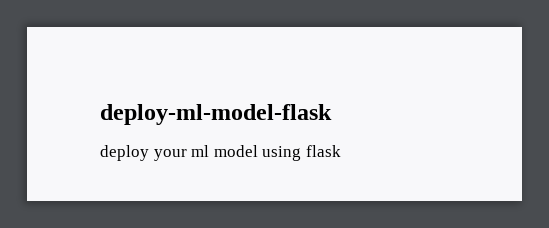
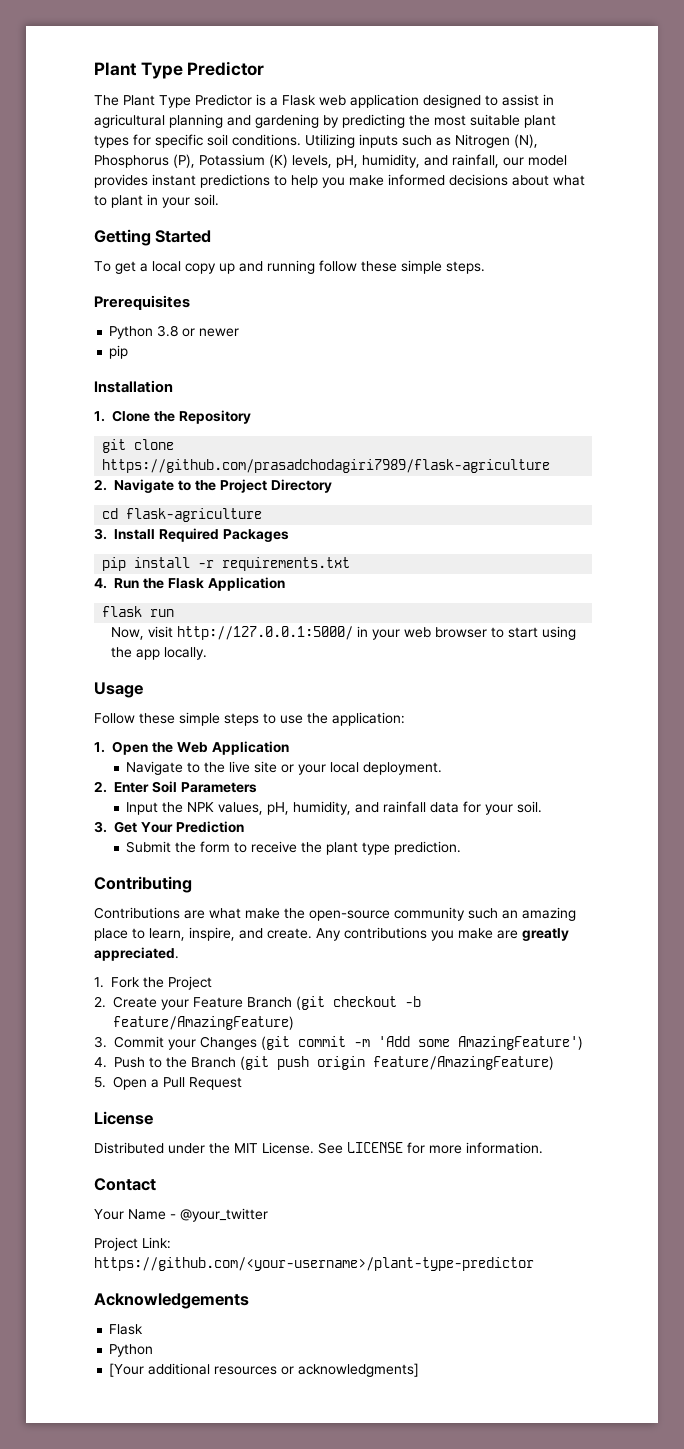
[100,104,332,125] [100,145,341,161] deploy-ml-model-flask // deploy your ml model using flask -> [94,61,265,79] [94,94,554,108] [94,114,556,128] [94,134,538,148] [94,154,567,168] [94,174,585,188] [94,194,219,208] [94,229,212,246] [94,260,485,274] [94,295,190,310] [109,325,240,339] [109,345,129,359] [94,380,173,393] [94,410,251,424] [102,439,175,453] [102,459,551,473] [94,479,332,493] [102,508,263,522] [94,528,289,542] [102,557,351,571] [94,577,285,591] [102,606,175,617] [110,626,576,640] [110,647,207,660] [94,682,143,698] [94,712,405,726] [94,741,289,755] [126,761,443,775] [94,781,257,793] [126,801,543,815] [94,821,244,833] [126,841,462,855] [94,876,192,893] [94,907,576,921] [94,927,569,941] [94,947,179,961] [94,976,212,990] [94,996,421,1010] [113,1016,294,1030] [94,1036,583,1050] [94,1056,554,1070] [94,1076,242,1090] [94,1111,153,1125] [94,1142,543,1154] [94,1178,156,1191] [94,1208,268,1222] [94,1237,171,1251] [94,1257,534,1271] [94,1293,249,1309] [109,1324,144,1335] [109,1344,154,1357] [109,1363,420,1377] Plant Type Predictor // The Plant Type Predictor is a Flask web application designed to assist in agricultural planning and gardening by predicting the most suitable plant types for specific soil conditions. Utilizing inputs such as Nitrogen (N), Phosphorus (P), Potassium (K) levels, pH, humidity, and rainfall, our model provides instant predictions to help you make informed decisions about what to plant in your soil. // Getting Started // To get a local copy up and running follow these simple steps. // Prerequisites // Python 3.8 or newer // pip // Installation // 1. Clone the Repository // git clone https://github.com/prasadchodagiri7989/flask-agriculture // 2. Navigate to the Project Directory // cd flask-agriculture // 3. Install Required Packages // pip install -r requirements.txt // 4. Run the Flask Application // flask run // Now, visit http://127.0.0.1:5000/ in your web browser to start using the app locally. // Usage // Follow these simple steps to use the application: // 1. Open the Web Application // Navigate to the live site or your local deployment. // 2. Enter Soil Parameters // Input the NPK values, pH, humidity, and rainfall data for your soil. // 3. Get Your Prediction // Submit the form to receive the plant type prediction. // Contributing // Contributions are what make the open-source community such an amazing place to learn, inspire, and create. Any contributions you make are greatly appreciated. // 1. Fork the Project // 2. Create your Feature Branch (git checkout -b feature/AmazingFeature) // 3. Commit your Changes (git commit -m 'Add some AmazingFeature') // 4. Push to the Branch (git push origin feature/AmazingFeature) // 5. Open a Pull Request // License // Distributed under the MIT License. See LICENSE for more information. // Contact // Your Name - @your_twitter // Project Link: https://github.com/<your-username>/plant-type-predictor // Acknowledgements // Flask // Python // [Your additional resources or acknowledgments]

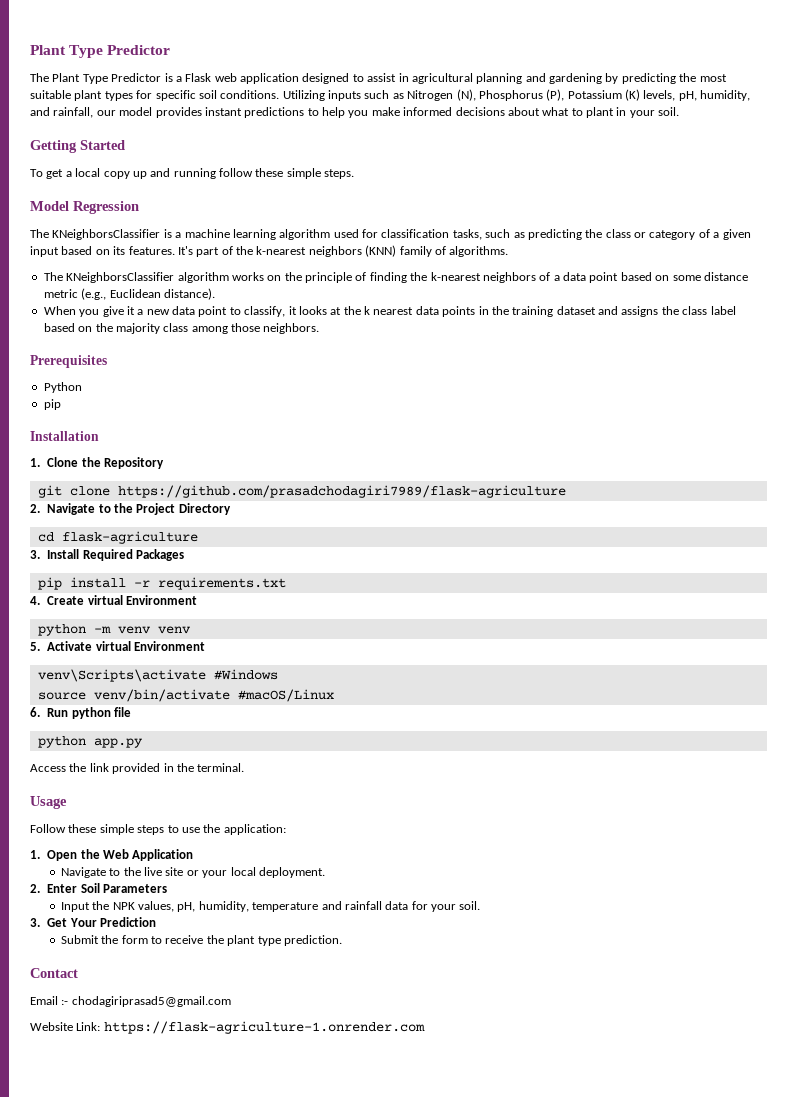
(485, 267) none -> [30,201,139,214] [30,229,751,240] [30,245,509,257] [43,272,748,283] [43,288,215,300] [43,306,736,317] [43,323,320,334] // Model Regression // The KNeighborsClassifier is a machine learning algorithm used for classification tasks, such as predicting the class or category of a given input based on its features. It's part of the k-nearest neighbors (KNN) family of algorithms. // The KNeighborsClassifier algorithm works on the principle of finding the k-nearest neighbors of a data point based on some distance metric (e.g., Euclidean distance). // When you give it a new data point to classify, it looks at the k nearest data points in the training dataset and assigns the class label based on the majority class among those neighbors.
[157,325,240,337] 3.8 or newer -> (82, 387) none
[114,577,285,591] [102,606,175,617] [110,626,576,640] [110,647,207,660] Run the Flask Application // flask run // Now, visit http://127.0.0.1:5000/ in your web browser to start using the app locally. -> [47,595,197,605] [37,624,191,636] [30,641,205,651] [37,669,278,682] [37,689,334,702] [30,707,131,719] [37,736,143,748] [30,763,245,774] Create virtual Environment // python -m venv venv // 5. Activate virtual Environment // venv\Scripts\activate #Windows // source venv/bin/activate #macOS/Linux // 6. Run python file // python app.py // Access the link provided in the terminal.
(352, 808) none -> [252,902,319,912] temperature
[94,876,192,893] [94,907,576,921] [94,927,569,941] [94,947,179,961] [94,976,212,990] [94,996,421,1010] [113,1016,294,1030] [94,1036,583,1050] [94,1056,554,1070] [94,1076,242,1090] [94,1111,153,1125] [94,1142,543,1154] [94,1178,156,1191] [94,1208,268,1222] [94,1237,171,1251] [94,1257,534,1271] [94,1293,249,1309] [109,1324,144,1335] [109,1344,154,1357] [109,1363,420,1377] Contributing // Contributions are what make the open-source community such an amazing place to learn, inspire, and create. Any contributions you make are greatly appreciated. // 1. Fork the Project // 2. Create your Feature Branch (git checkout -b feature/AmazingFeature) // 3. Commit your Changes (git commit -m 'Add some AmazingFeature') // 4. Push to the Branch (git push origin feature/AmazingFeature) // 5. Open a Pull Request // License // Distributed under the MIT License. See LICENSE for more information. // Contact // Your Name - @your_twitter // Project Link: https://github.com/<your-username>/plant-type-predictor // Acknowledgements // Flask // Python // [Your additional resources or acknowledgments] -> [30,968,78,978] [30,996,231,1007] [30,1021,425,1034] Contact // Email :- chodagiriprasad5@gmail.com // Website Link: https://flask-agriculture-1.onrender.com

